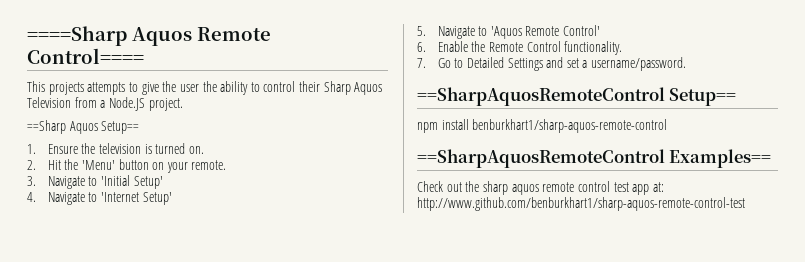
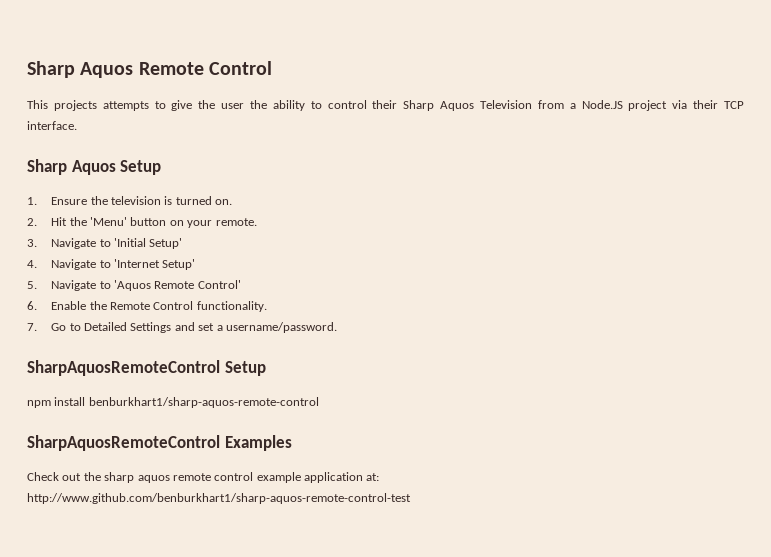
[27,26,127,46] ====Sharp -> [27,61,75,78] Sharp
[27,48,144,64] Control==== -> [208,61,272,75] Control
[148,98,183,111] [27,120,140,134] project. // ==Sharp Aquos Setup== -> [628,100,744,111] [27,121,77,130] [27,159,162,175] project via their TCP interface. // Sharp Aquos Setup
[417,87,737,106] ==SharpAquosRemoteControl Setup== -> [27,360,266,376] SharpAquosRemoteControl Setup
[417,149,772,168] ==SharpAquosRemoteControl Examples== -> [27,435,292,451] SharpAquosRemoteControl Examples
[613,182,650,195] test app -> [256,472,363,483] example application

